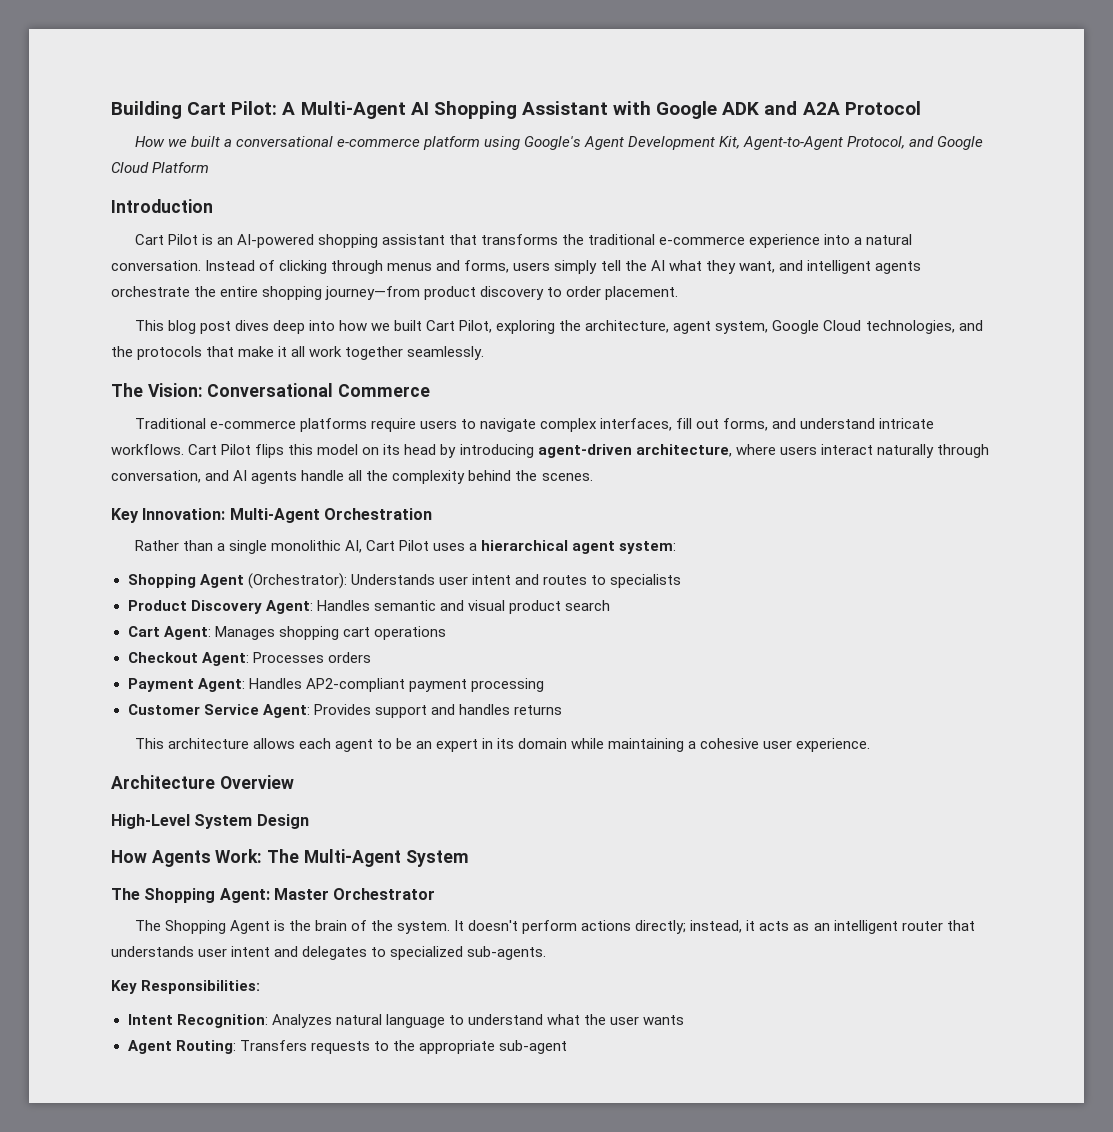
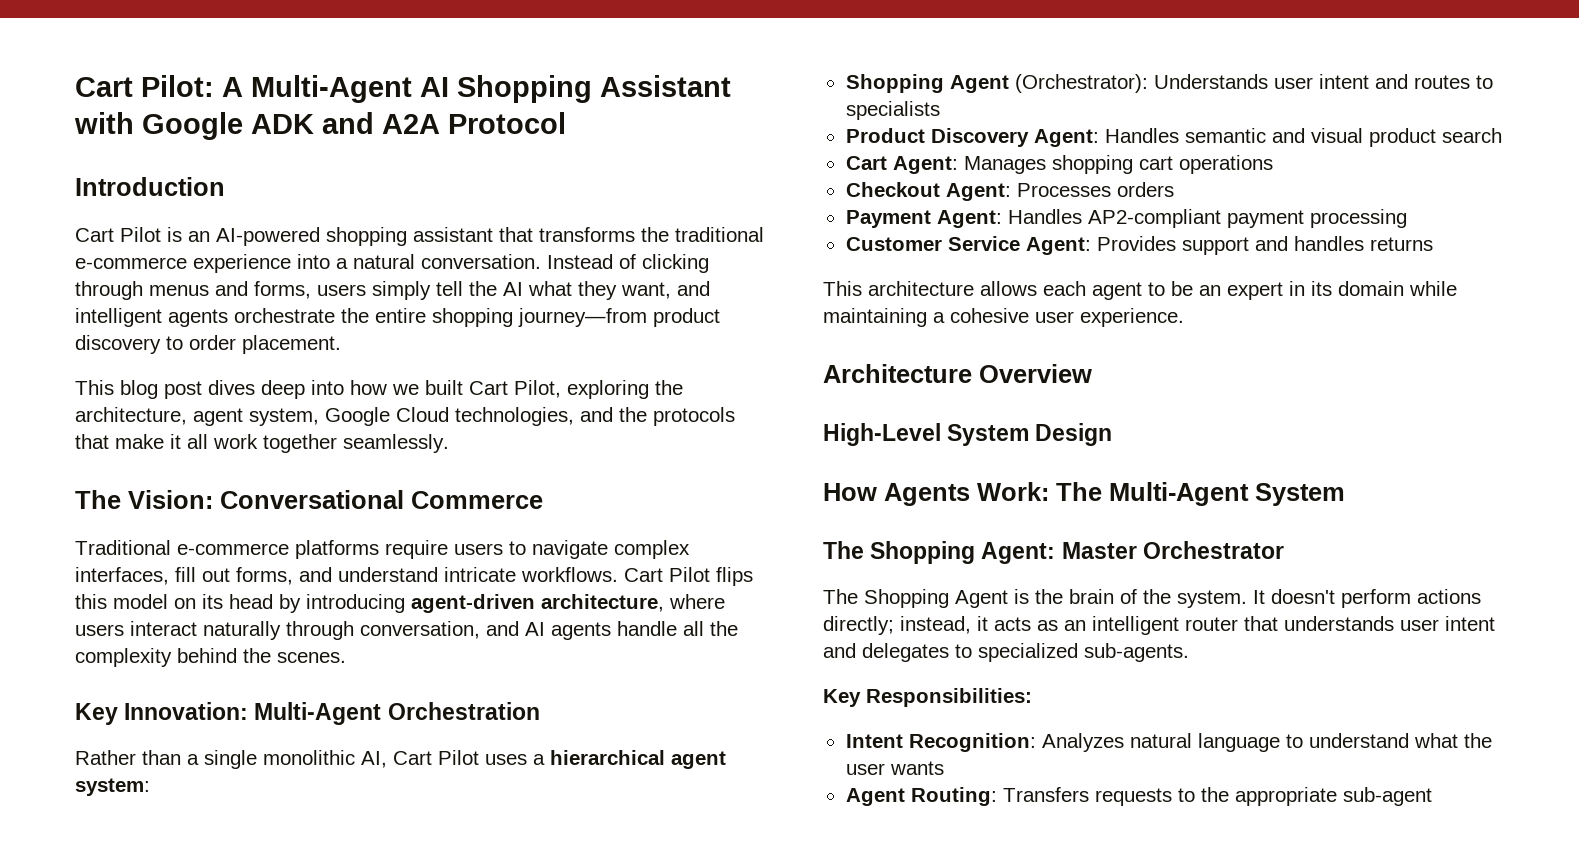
[111,101,182,119] Building -> (75, 87) none
[134,136,984,150] [111,162,210,173] // How we built a conversational e-commerce platform using Google's Agent Development Kit, Agent-to-Agent Protocol, and Google Cloud Platform -> (566, 123) none

